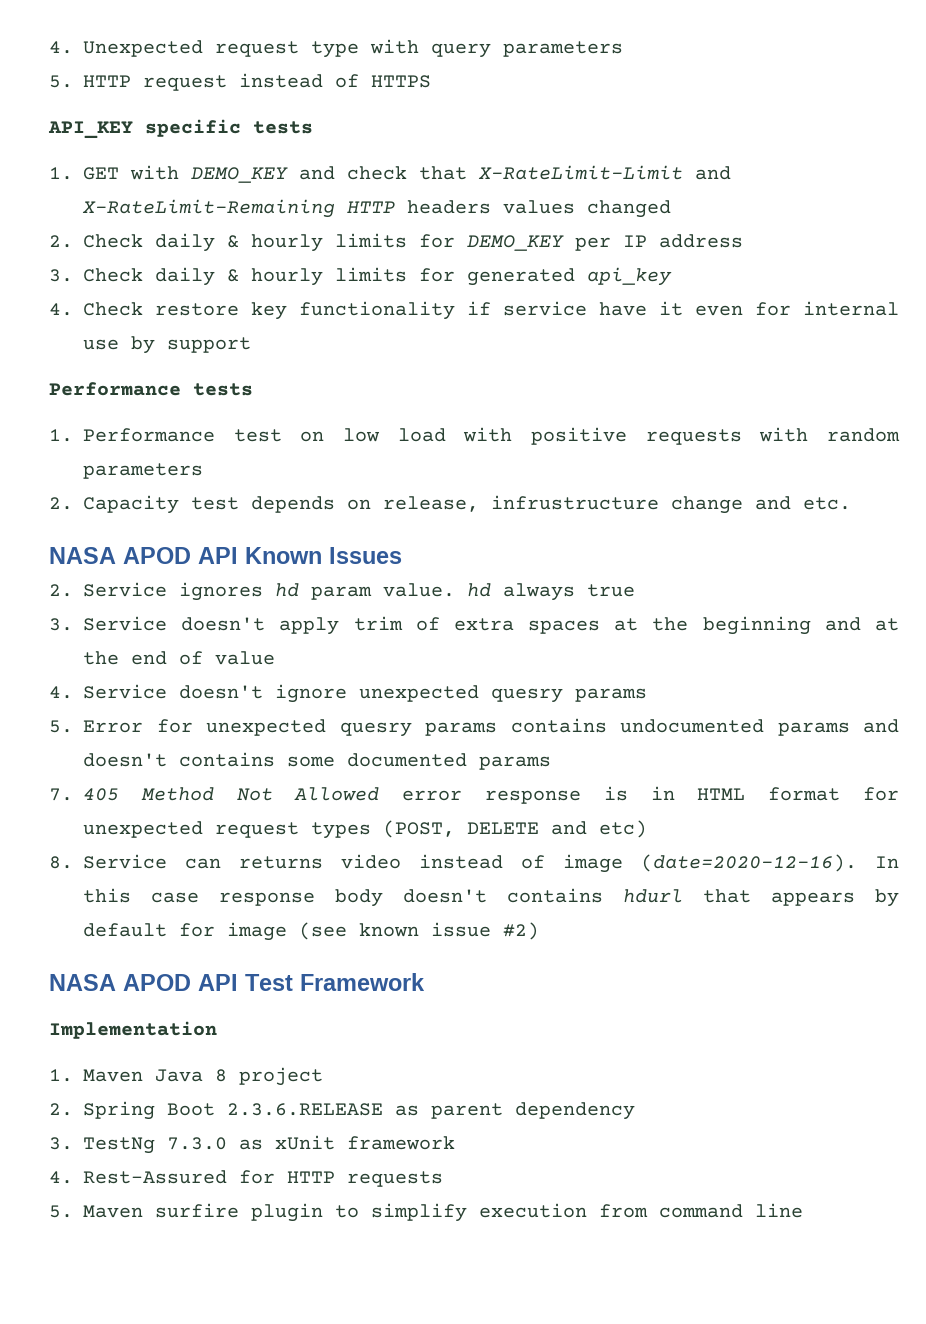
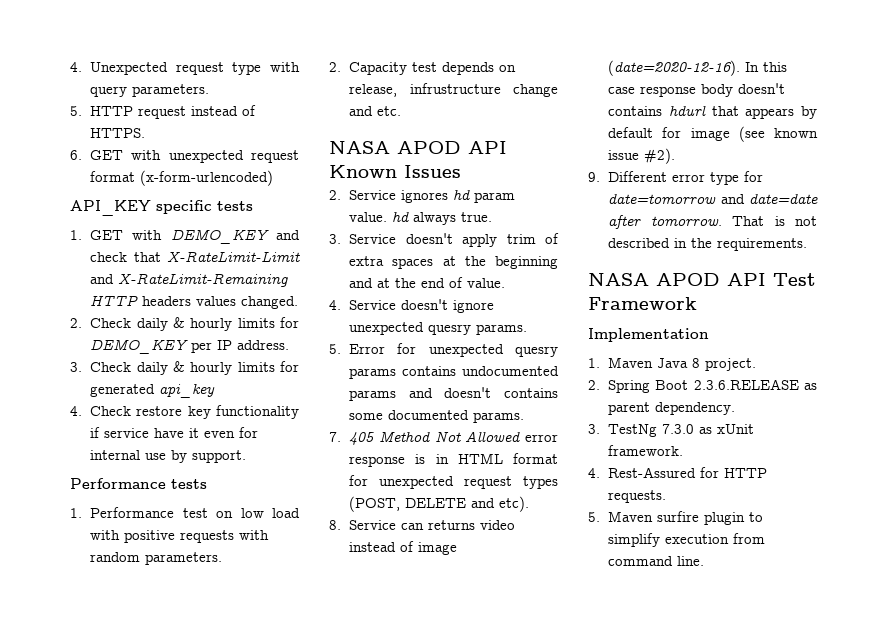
[503,41,623,57] parameters -> [132,84,210,97] parameters.
[371,75,431,88] HTTPS -> [90,128,146,138] [70,150,299,163] [90,170,274,186] HTTPS. // 6. GET with unexpected request format (x-form-urlencoded)
[587,200,671,218] changed -> [241,296,299,309] changed.
[659,234,743,248] address -> [237,340,290,350] address.
[167,337,251,353] support -> [192,450,247,463] support.
[83,463,203,479] parameters -> [145,552,223,565] parameters.
[587,584,635,597] true -> [461,212,493,222] true.
[215,651,275,665] value -> [467,278,506,288] value.
[575,688,647,702] params -> [476,324,528,335] params.
[479,756,551,770] params -> [473,412,525,423] params.
[599,820,647,838] etc) -> [499,496,530,512] etc).
[503,922,539,940] #2) -> [644,148,676,164] [588,171,764,185] [608,193,818,204] [608,215,817,229] [608,238,808,251] #2). // 9. Different error type for date=tomorrow and date=date after tomorrow. That is not described in the requirements.
[239,1067,323,1086] project -> [705,358,757,371] project.
[515,1102,635,1120] dependency -> [655,402,736,415] dependency.
[347,1136,455,1150] framework -> [608,445,684,456] framework.
[347,1171,443,1187] requests -> [608,490,667,503] requests.
[755,1203,803,1218] line -> [677,556,705,566] line.

